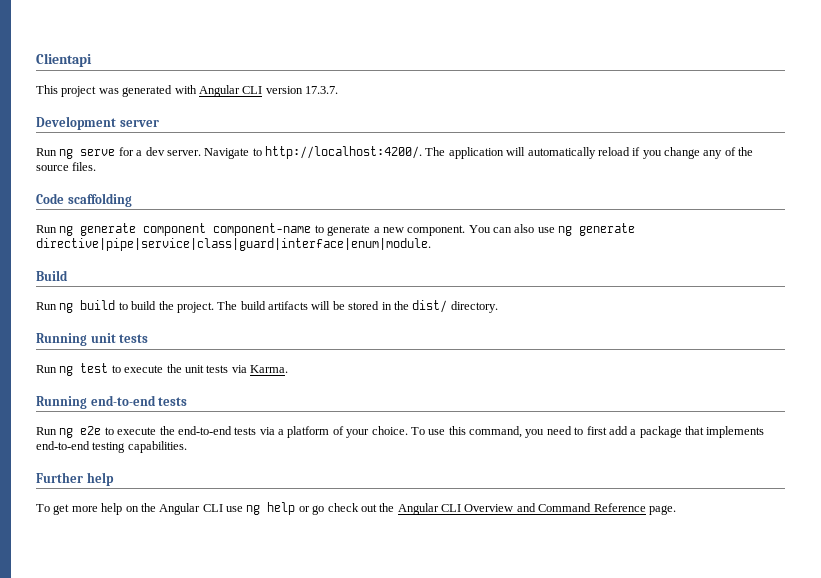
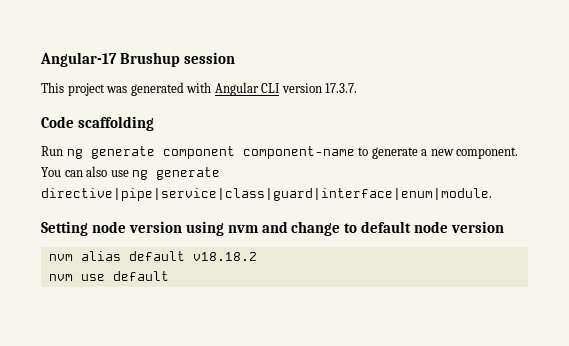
[36,53,92,67] Clientapi -> [40,52,236,67] Angular-17 Brushup session
[36,116,159,130] [36,146,754,159] [36,162,97,171] // Development server // Run ng serve for a dev server. Navigate to http://localhost:4200/. The application will automatically reload if you change any of the source files. -> (358, 88) none
[36,270,68,281] [36,300,498,313] [36,333,149,346] [36,363,288,376] [36,395,188,409] [36,426,765,438] [36,441,187,453] [36,472,114,486] [36,502,676,515] Build // Run ng build to build the project. The build artifacts will be stored in the dist/ directory. // Running unit tests // Run ng test to execute the unit tests via Karma. // Running end-to-end tests // Run ng e2e to execute the end-to-end tests via a platform of your choice. To use this command, you need to first add a package that implements end-to-end testing capabilities. // Further help // To get more help on the Angular CLI use ng help or go check out the Angular CLI Overview and Command Reference page. -> [41,221,505,236] [48,251,257,261] [48,271,169,281] Setting node version using nvm and change to default node version // nvm alias default v18.18.2 // nvm use default

